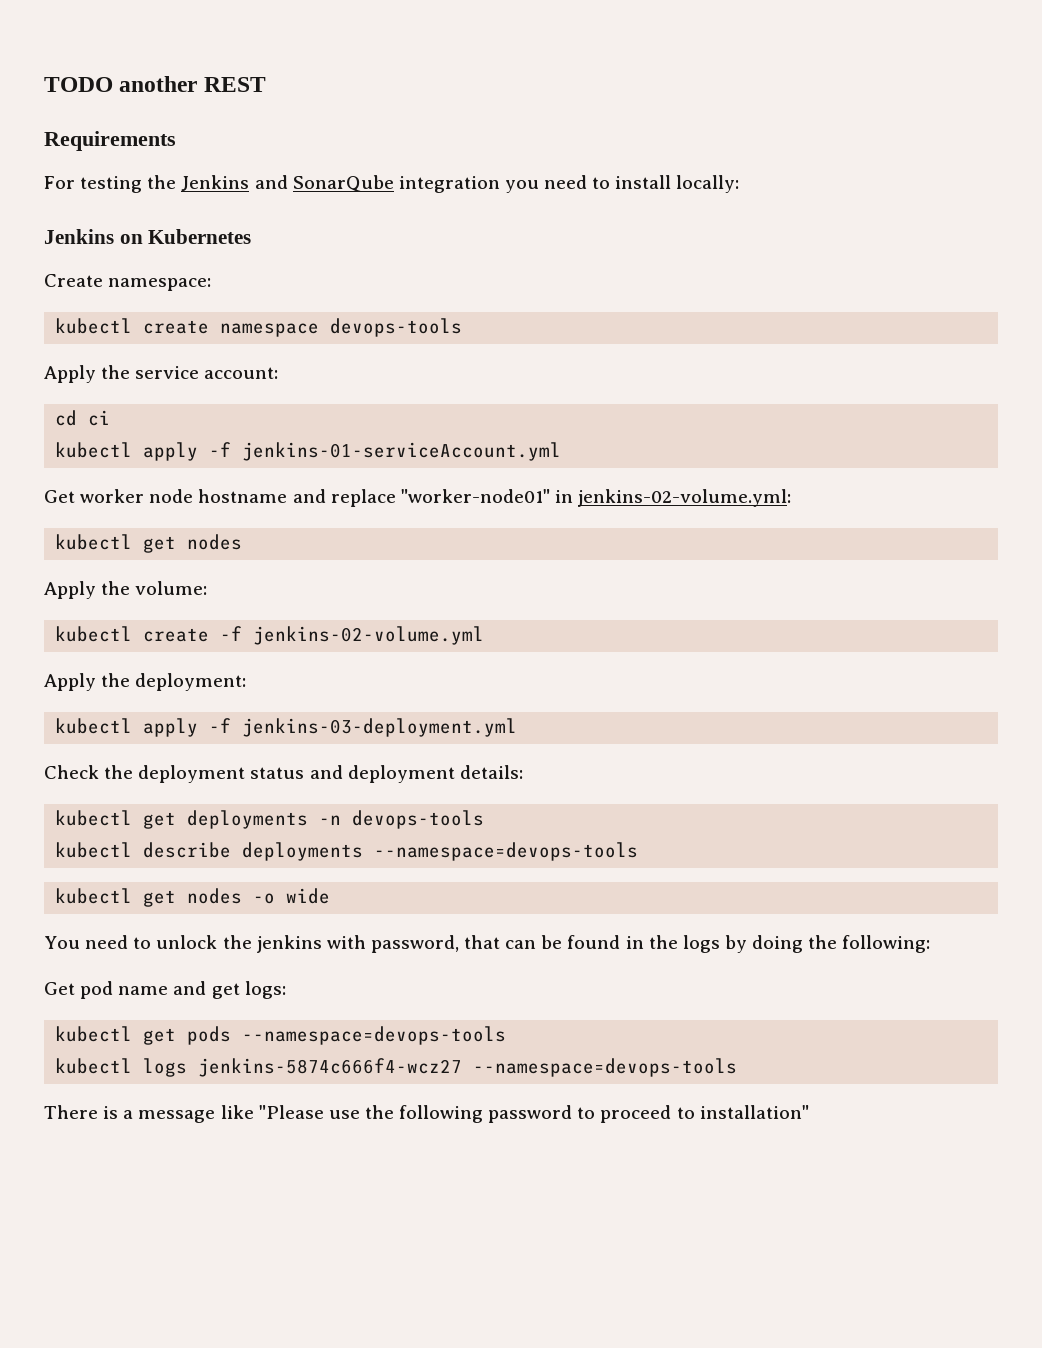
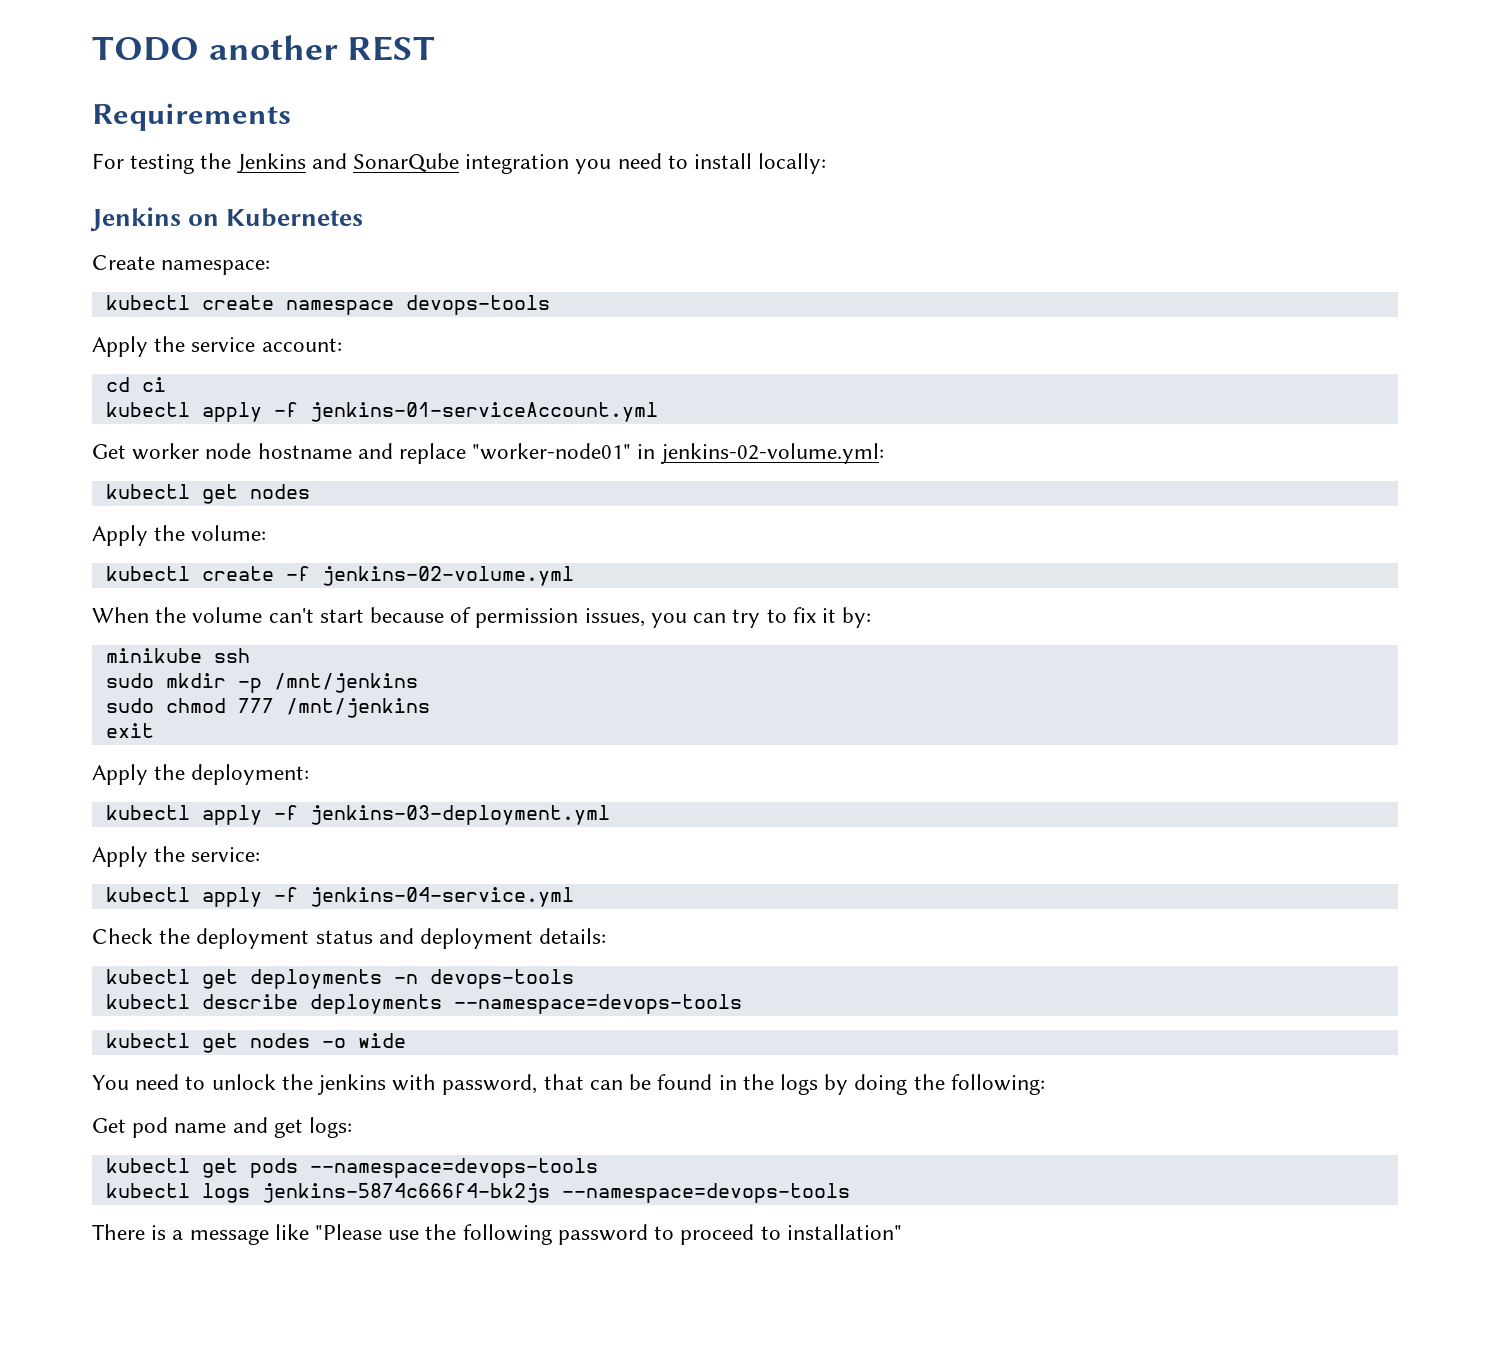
(485, 635) none -> [92,607,872,628] [105,648,250,663] [105,673,418,693] [105,698,430,718] [105,723,154,738] // When the volume can't start because of permission issues, you can try to fix it by: // minikube ssh // sudo mkdir -p /mnt/jenkins // sudo chmod 777 /mnt/jenkins // exit
(518, 727) none -> [92,846,261,867] [105,887,574,907] // Apply the service: // kubectl apply -f jenkins-04-service.yml
[198,1058,463,1077] jenkins-5874c666f4-wcz27 -> [261,1183,550,1203] jenkins-5874c666f4-bk2js

